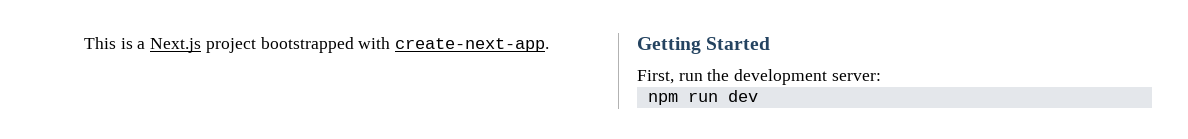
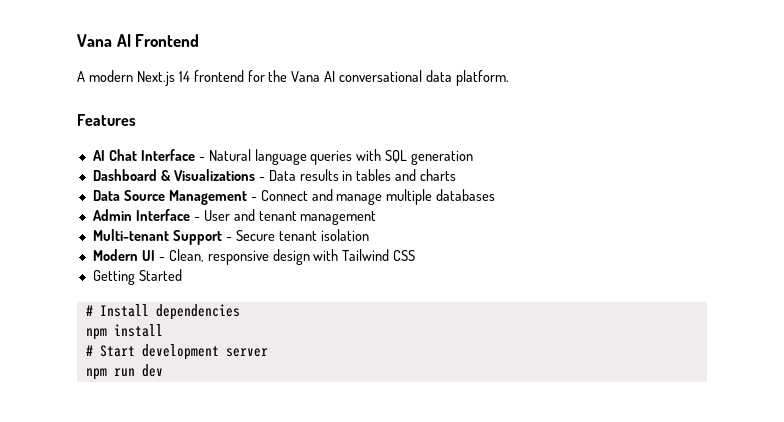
[84,37,550,53] [637,37,771,54] [637,69,881,85] This is a Next.js project bootstrapped with create-next-app. // Getting Started // First, run the development server: -> [77,34,200,47] [77,70,510,86] [77,114,136,126] [92,149,474,165] [92,169,457,181] [92,189,496,205] [92,209,377,225] [92,229,369,245] [92,249,416,265] [92,269,182,285] [85,304,240,320] [85,324,163,340] [85,344,268,360] Vana AI Frontend // A modern Next.js 14 frontend for the Vana AI conversational data platform. // Features // AI Chat Interface - Natural language queries with SQL generation // Dashboard & Visualizations - Data results in tables and charts // Data Source Management - Connect and manage multiple databases // Admin Interface - User and tenant management // Multi-tenant Support - Secure tenant isolation // Modern UI - Clean, responsive design with Tailwind CSS // Getting Started // # Install dependencies // npm install // # Start development server

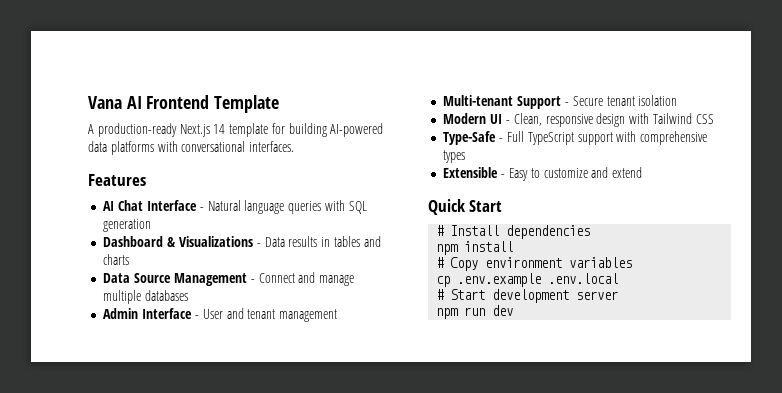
(200, 40) none -> [214,95,280,113] Template
[88,70,133,82] modern -> [97,123,177,137] production-ready
[193,70,510,86] frontend for the Vana AI conversational data platform. -> [229,123,384,137] [88,141,295,155] template for building AI-powered data platforms with conversational interfaces.
[92,269,182,285] Getting Started -> [443,131,708,145] [443,150,466,163] [443,167,643,181] [428,199,503,215] Type-Safe - Full TypeScript support with comprehensive types // Extensible - Easy to customize and extend // Quick Start
(163, 330) none -> [436,257,633,271] [436,273,619,287] // # Copy environment variables // cp .env.example .env.local

